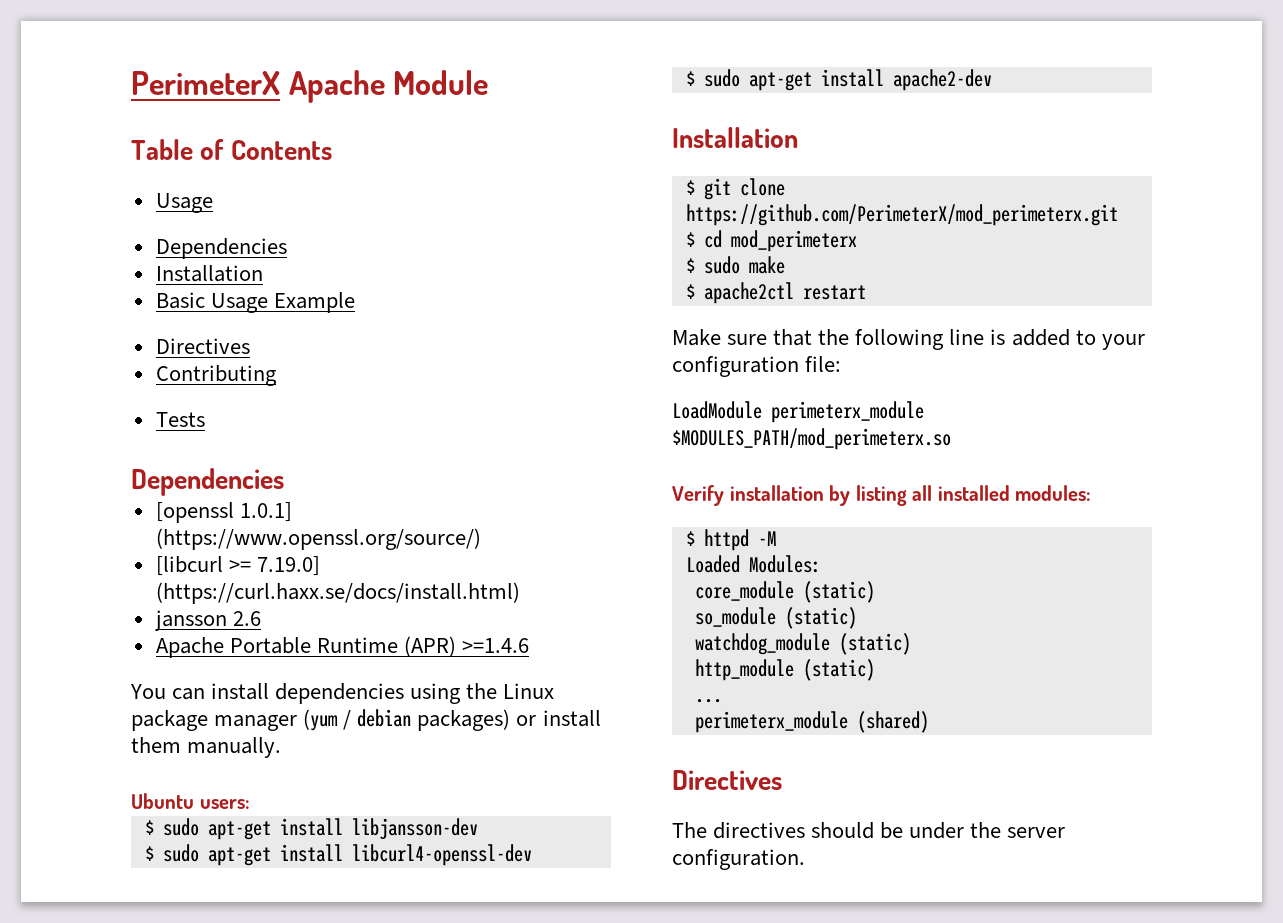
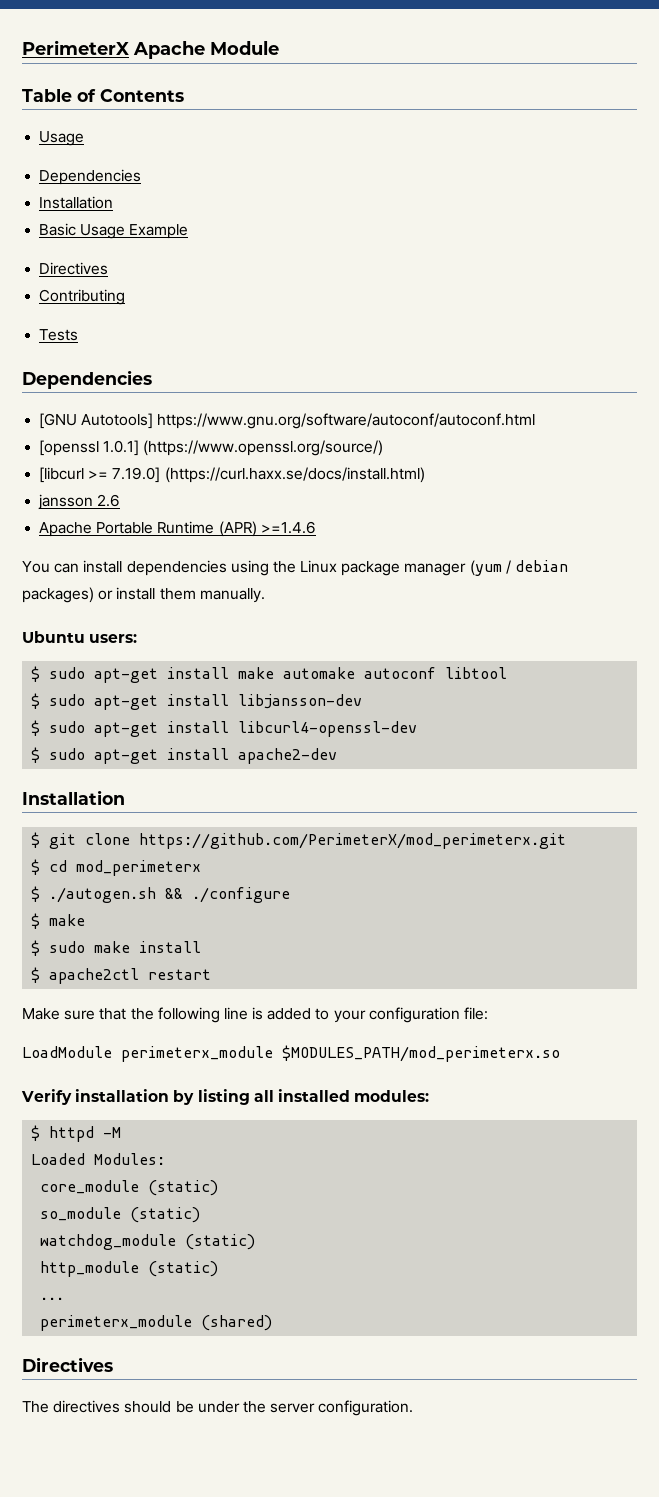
(284, 482) none -> [39,413,536,429] // [GNU Autotools] https://www.gnu.org/software/autoconf/autoconf.html
(250, 804) none -> [31,666,508,683] // $ sudo apt-get install make automake autoconf libtool
(857, 241) none -> [31,886,291,903] [31,913,86,929] // $ ./autogen.sh && ./configure // $ make
(785, 265) none -> [139,941,202,953] install

